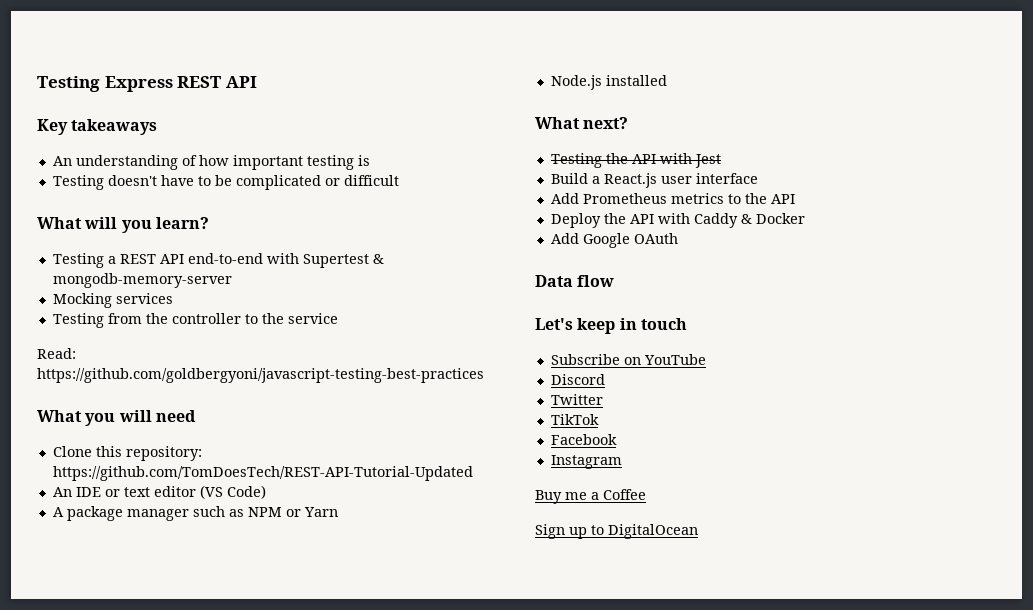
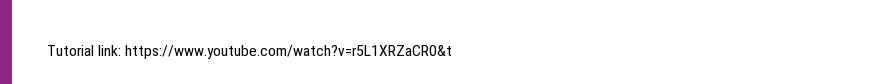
[37,76,257,92] [37,119,158,135] [52,155,370,170] [52,175,399,190] [37,217,209,233] [52,253,384,268] [52,273,232,288] [52,293,173,308] [52,313,338,328] [37,348,76,359] [37,368,484,383] [37,410,196,426] [52,446,202,461] [52,466,473,481] [52,485,266,499] [52,506,338,521] [550,75,667,90] [535,117,629,129] [550,153,721,168] [550,173,758,188] [550,193,795,204] [550,213,805,228] [550,233,678,248] [535,275,615,287] [535,318,687,334] [550,354,706,365] [550,374,605,385] [550,394,603,405] [550,414,599,425] [550,434,617,445] [550,455,622,469] [535,489,646,504] [535,524,698,539] Testing Express REST API // Key takeaways // An understanding of how important testing is // Testing doesn't have to be complicated or difficult // What will you learn? // Testing a REST API end-to-end with Supertest & mongodb-memory-server // Mocking services // Testing from the controller to the service // Read: https://github.com/goldbergyoni/javascript-testing-best-practices // What you will need // Clone this repository: https://github.com/TomDoesTech/REST-API-Tutorial-Updated // An IDE or text editor (VS Code) // A package manager such as NPM or Yarn // Node.js installed // What next? // Testing the API with Jest // Build a React.js user interface // Add Prometheus metrics to the API // Deploy the API with Caddy & Docker // Add Google OAuth // Data flow // Let's keep in touch // Subscribe on YouTube // Discord // Twitter // TikTok // Facebook // Instagram // Buy me a Coffee // Sign up to DigitalOcean -> [47,45,453,59] Tutorial link: https://www.youtube.com/watch?v=r5L1XRZaCR0&t

